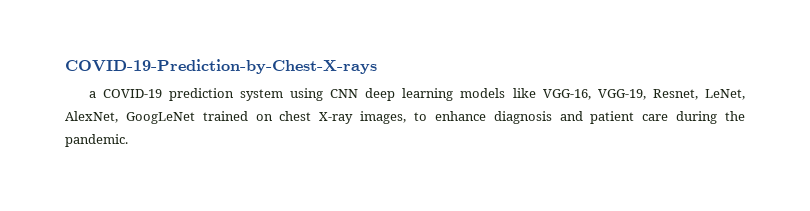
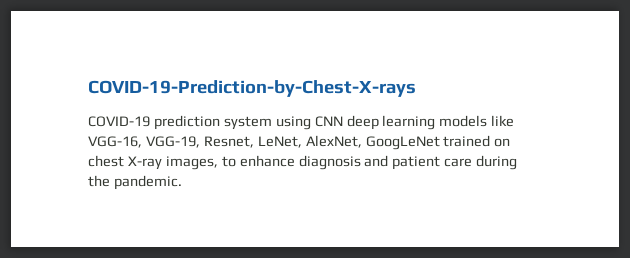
[88,91,96,98] a -> (416, 88) none

